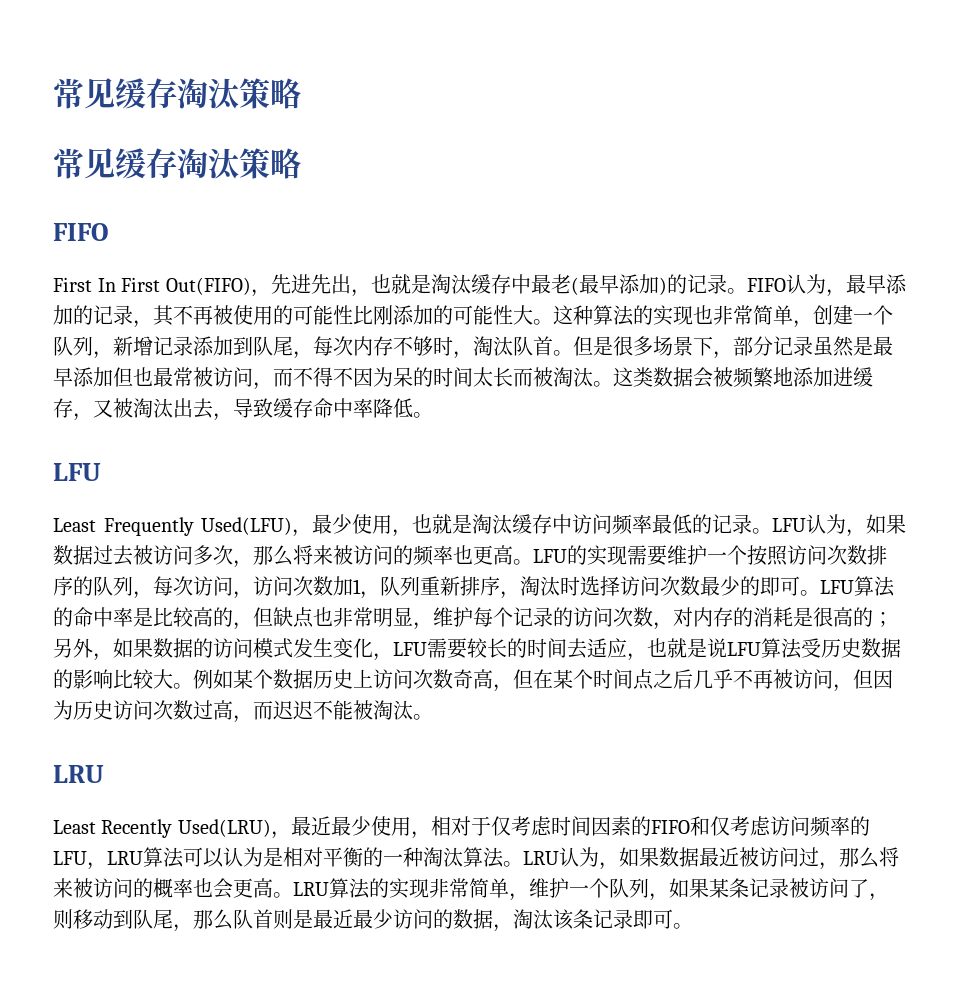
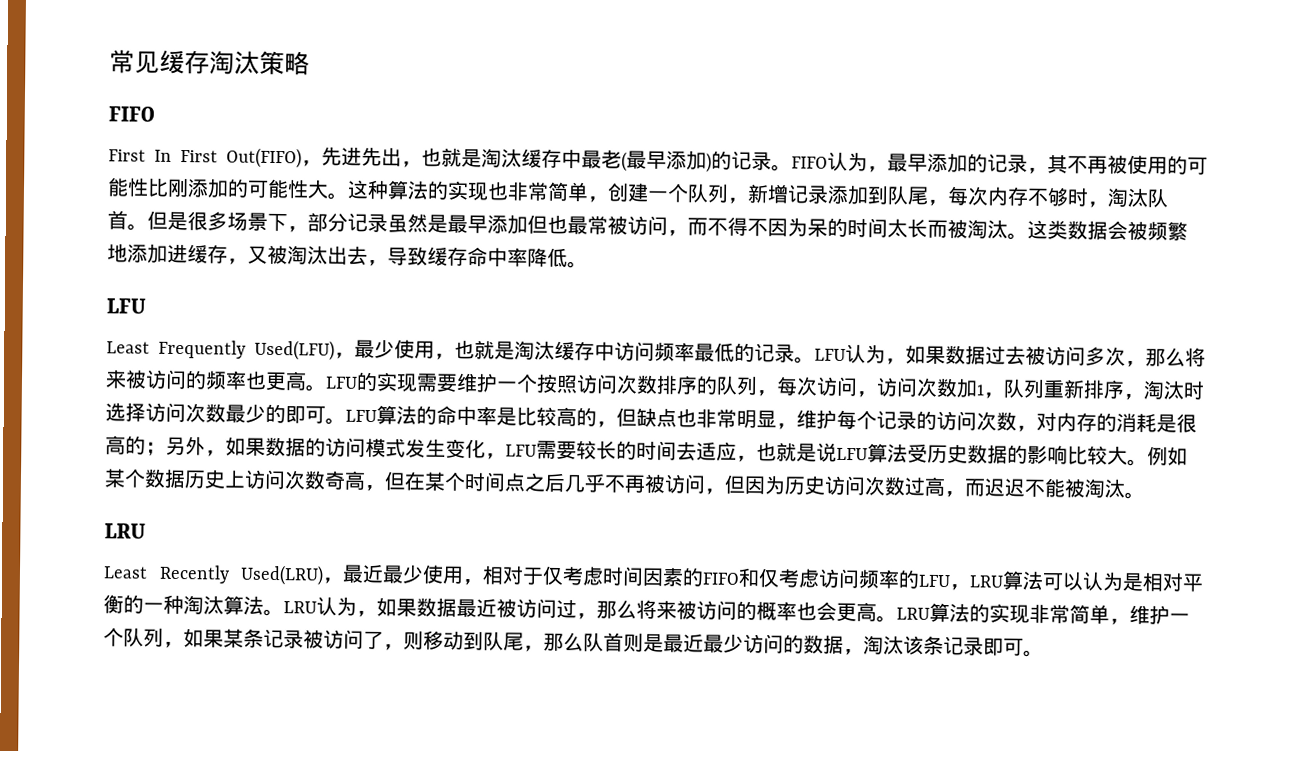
[53,78,301,109] [53,148,301,179] 常见缓存淘汰策略 // 常见缓存淘汰策略 -> [109,49,310,76] 常见缓存淘汰策略

